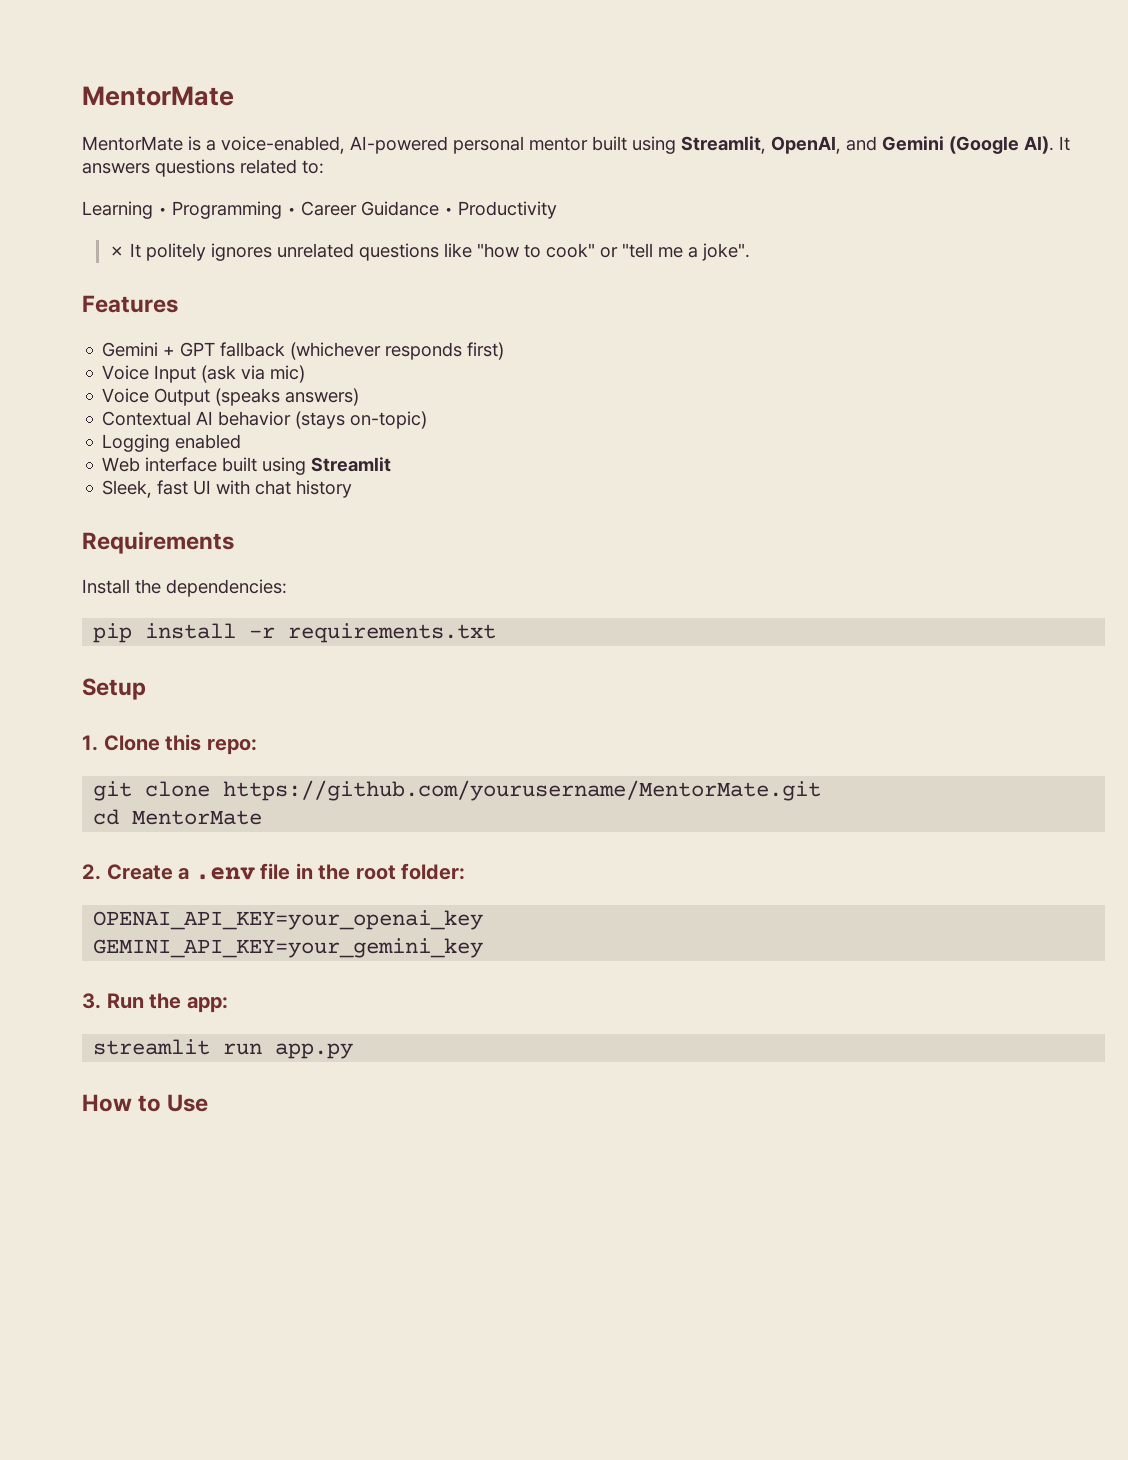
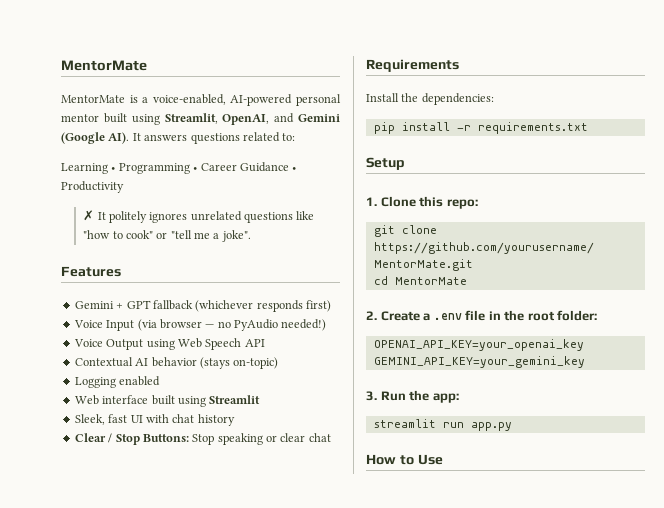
[201,365,306,383] [102,388,360,406] (ask via mic) // Voice Output (speaks answers) -> [137,319,327,331] [73,338,265,350] (via browser — no PyAudio needed!) // Voice Output using Web Speech API
(353, 489) none -> [74,433,331,445] // Clear / Stop Buttons: Stop speaking or clear chat

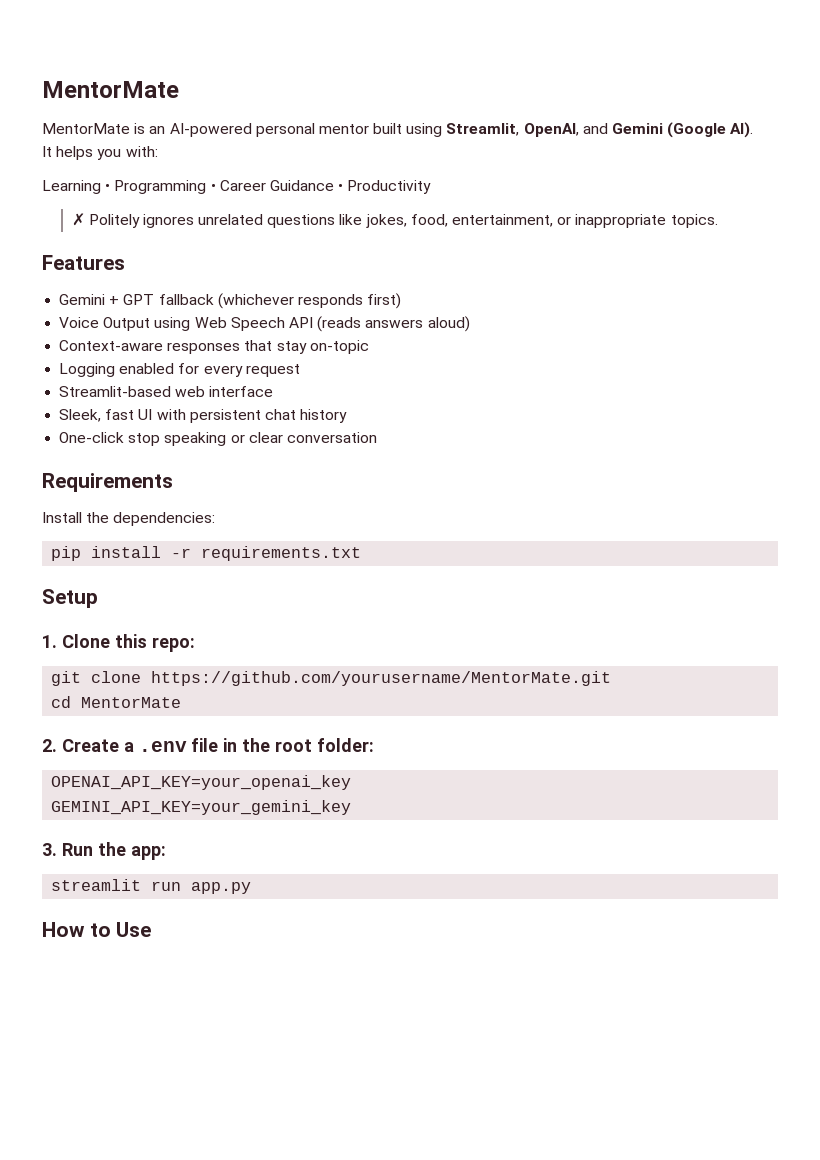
[142,94,226,105] a voice-enabled, -> [149,126,166,134] an
[132,132,296,144] It answers questions related to: -> [42,146,158,160] // It helps you with:
[97,211,147,223] It politely -> [88,214,140,228] Politely
[83,230,251,242] "how to cook" or "tell me a joke". -> [365,214,718,228] jokes, food, entertainment, or inappropriate topics.
[73,319,327,331] // Voice Input (via browser — no PyAudio needed!) -> (402, 301) none
[74,357,279,369] [74,376,161,388] [74,395,261,407] // Contextual AI behavior (stays on-topic) // Logging enabled // Web interface built using Streamlit -> [317,316,470,332] [59,340,369,354] [59,363,300,377] [59,386,274,397] (reads answers aloud) // Context-aware responses that stay on-topic // Logging enabled for every request // Streamlit-based web interface
(169, 418) none -> [189,409,261,423] persistent
[74,433,215,445] Clear / Stop Buttons: Stop -> [59,432,161,446] One-click stop
[308,433,331,442] chat -> [286,432,377,443] conversation

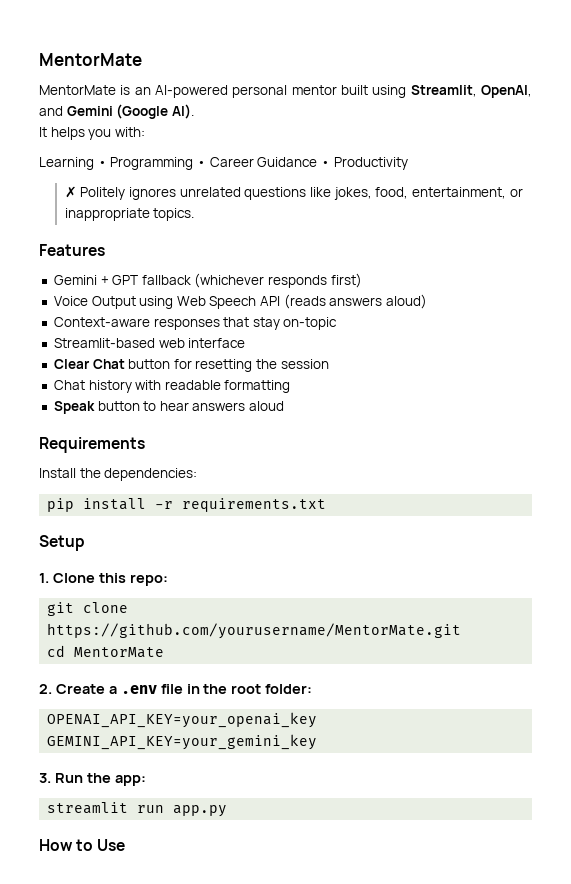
[59,363,300,377] [59,386,274,397] [59,409,348,423] [59,432,377,446] Logging enabled for every request // Streamlit-based web interface // Sleek, fast UI with persistent chat history // One-click stop speaking or clear conversation -> [53,338,246,348] [53,359,329,372] [53,380,291,393] [53,401,285,414] Streamlit-based web interface // Clear Chat button for resetting the session // Chat history with readable formatting // Speak button to hear answers aloud

